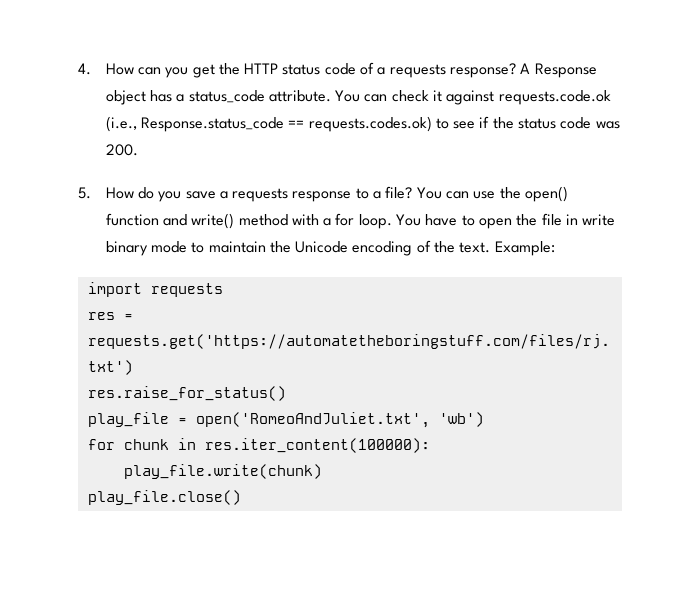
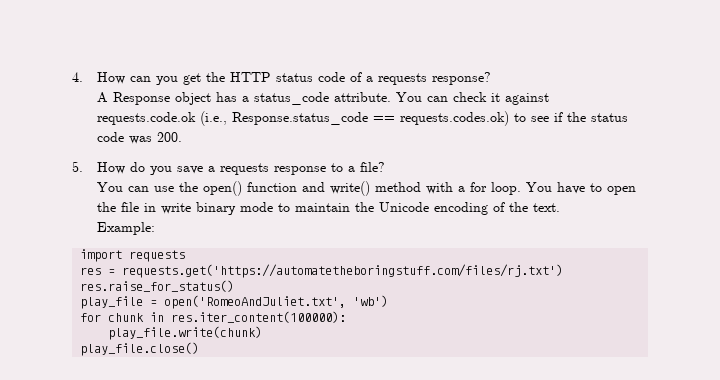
(517, 70) none -> (492, 78) //
(413, 192) none -> (386, 167) //
(491, 247) none -> (561, 207) //

